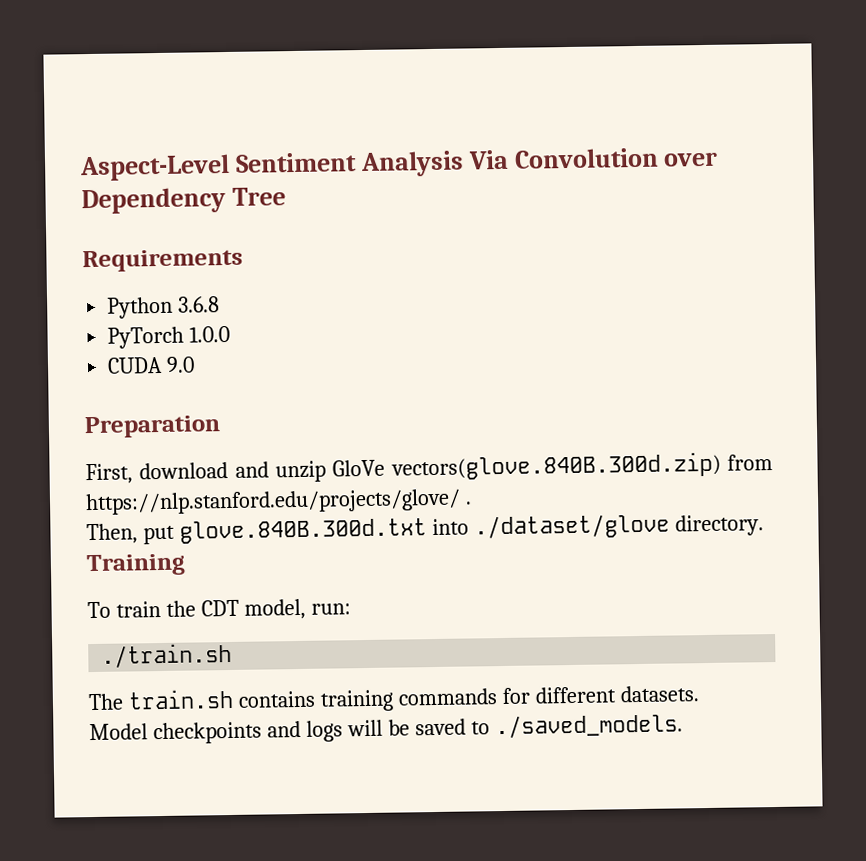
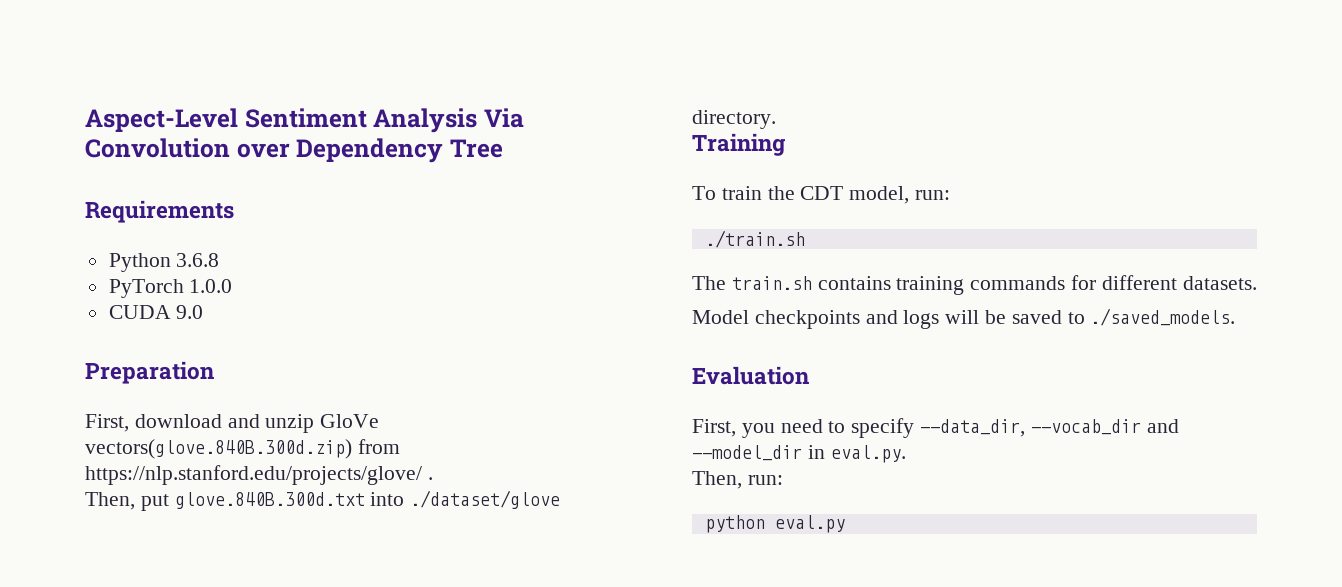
(683, 726) none -> [692,366,809,385] [692,418,1179,438] [692,445,906,463] [692,471,783,489] [704,515,845,533] // Evaluation // First, you need to specify --data_dir, --vocab_dir and --model_dir in eval.py. // Then, run: // python eval.py

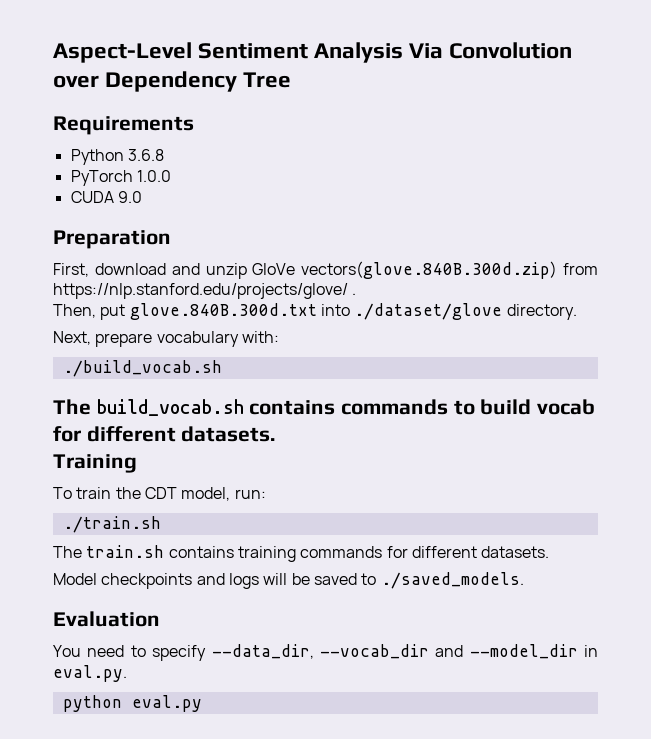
(776, 119) none -> [53,331,279,347] [62,360,222,377] [53,399,596,416] [53,426,276,442] // Next, prepare vocabulary with: // ./build_vocab.sh // The build_vocab.sh contains commands to build vocab for different datasets.
[692,419,775,438] First, you -> [53,645,81,657] You
[692,471,783,489] // Then, run: -> (127, 673) none

